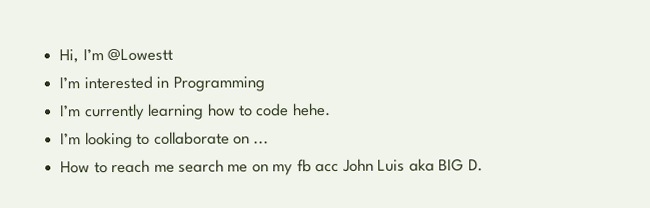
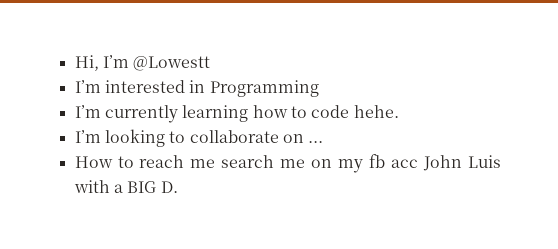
[408,158,435,172] aka -> [73,180,123,193] with a

